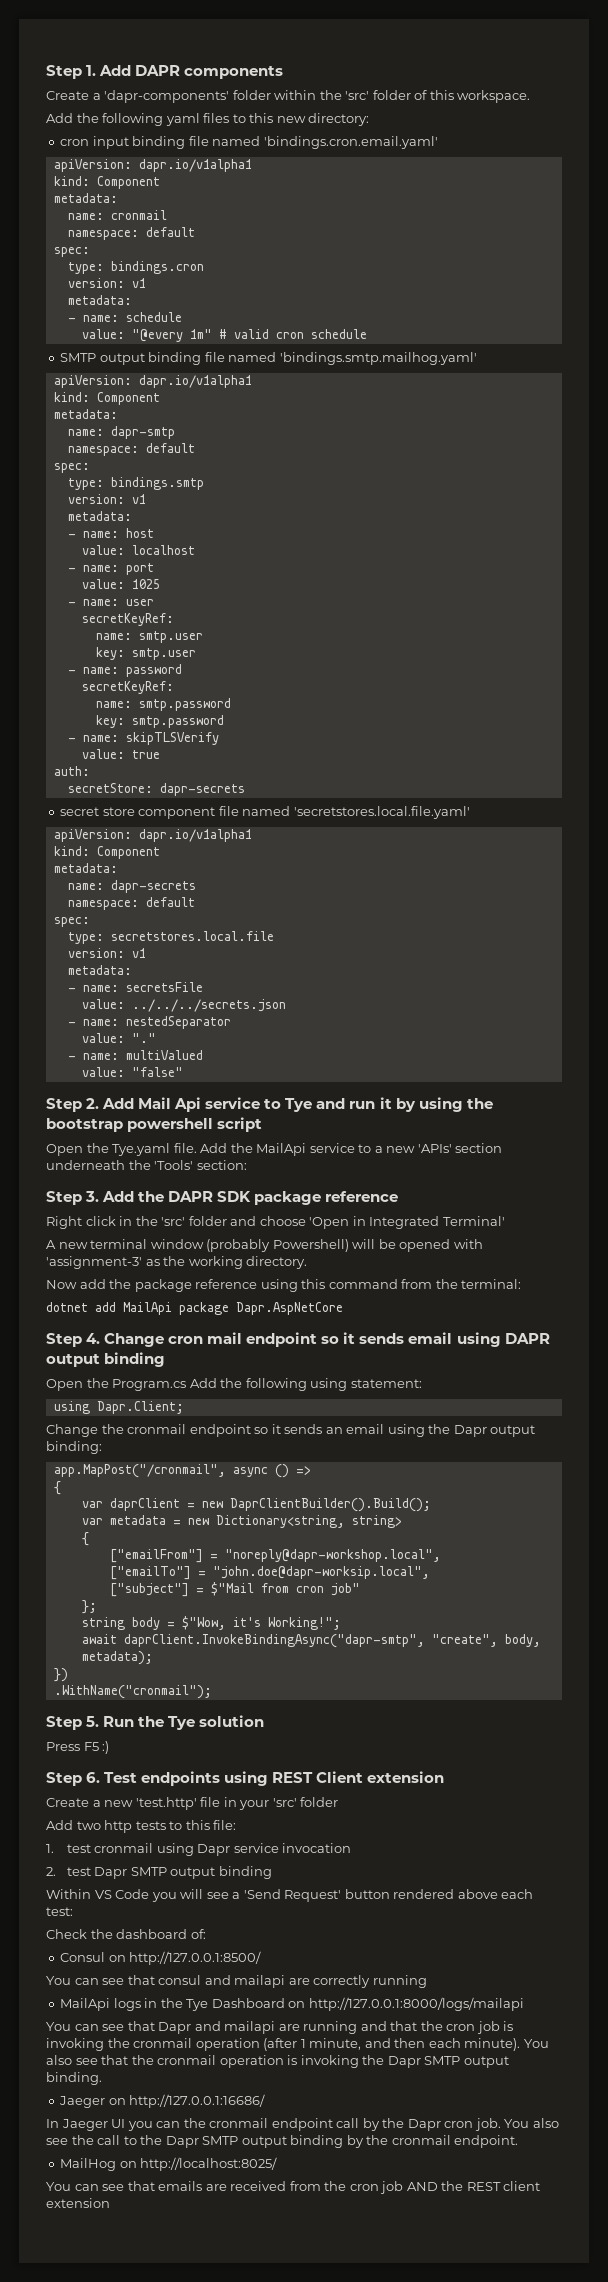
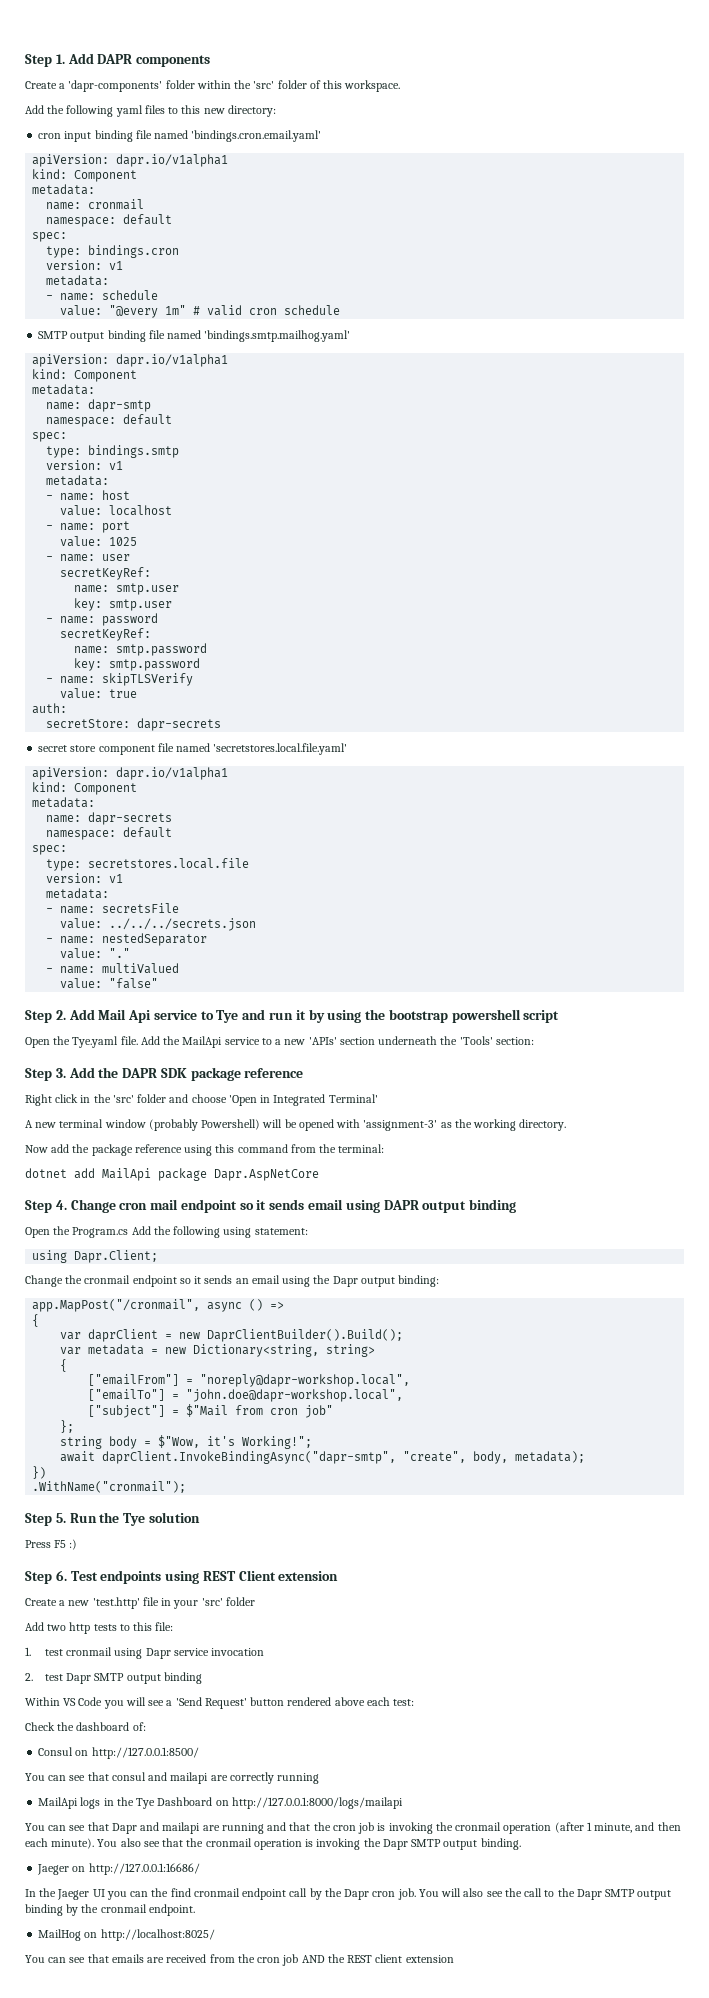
[212,1566,430,1579] "john.doe@dapr-worksip.local", -> [186,1389,404,1402] "john.doe@dapr-workshop.local",
(59, 2123) none -> [39,1888,57,1897] the
(206, 2123) none -> [170,1888,191,1897] find
(530, 2123) none -> [441,1888,462,1897] will

